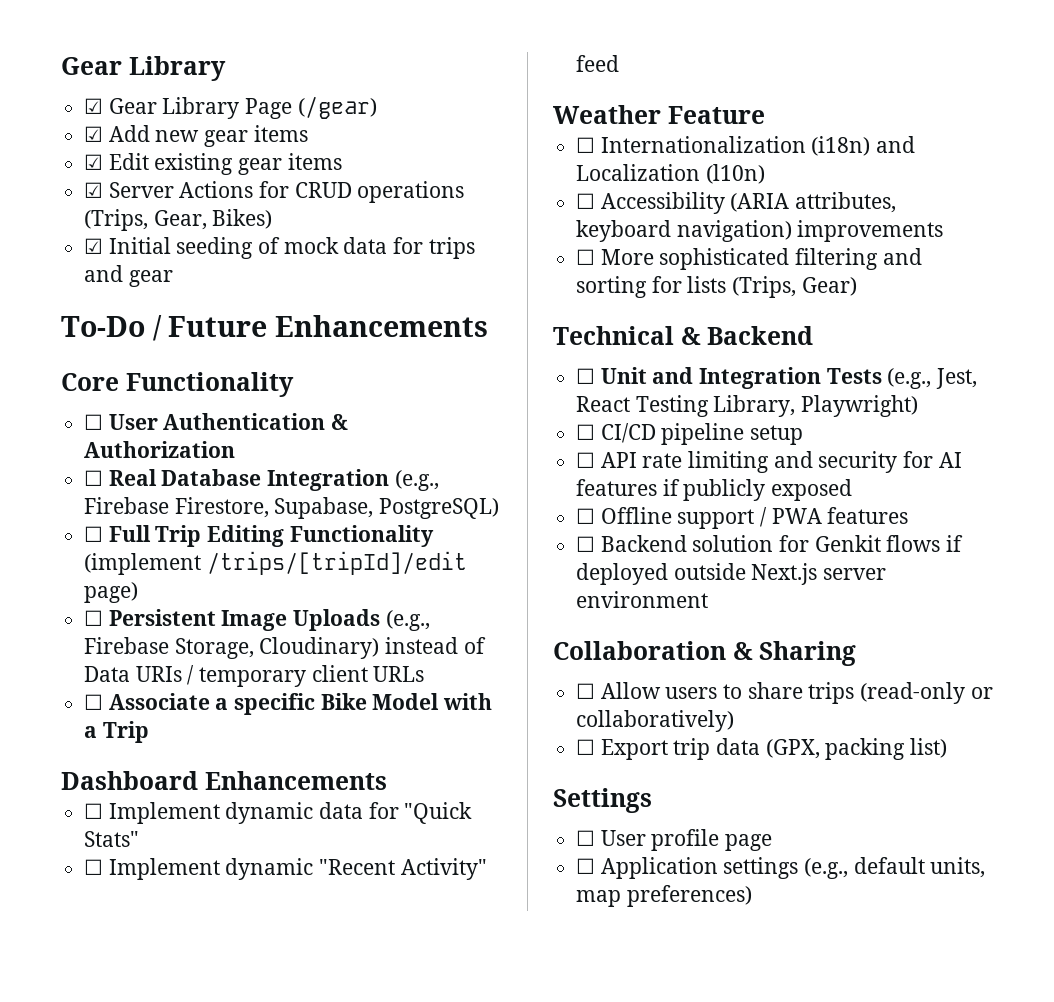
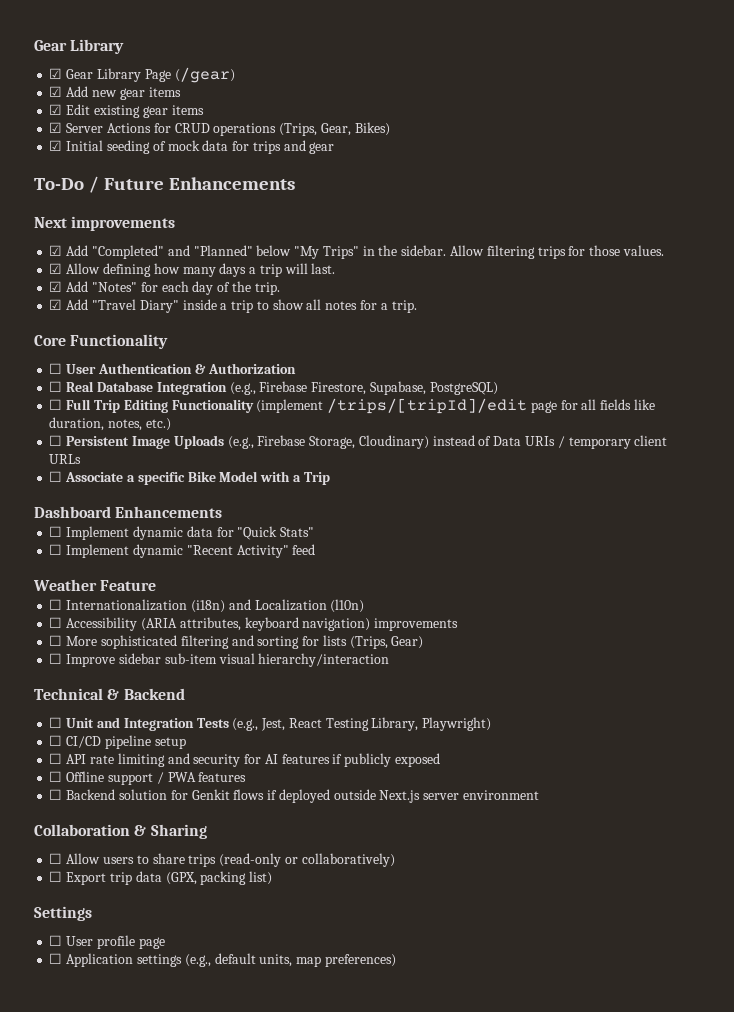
(489, 326) none -> [34,216,176,231] [49,245,664,259] [49,263,336,277] [49,281,280,295] [49,299,417,313] // Next improvements // ☑ Add "Completed" and "Planned" below "My Trips" in the sidebar. Allow filtering trips for those values. // ☑ Allow defining how many days a trip will last. // ☑ Add "Notes" for each day of the trip. // ☑ Add "Travel Diary" inside a trip to show all notes for a trip.
[84,582,139,603] page) -> [530,399,655,413] [49,417,171,431] page for all fields like duration, notes, etc.)
(857, 286) none -> [49,653,390,667] // ☐ Improve sidebar sub-item visual hierarchy/interaction

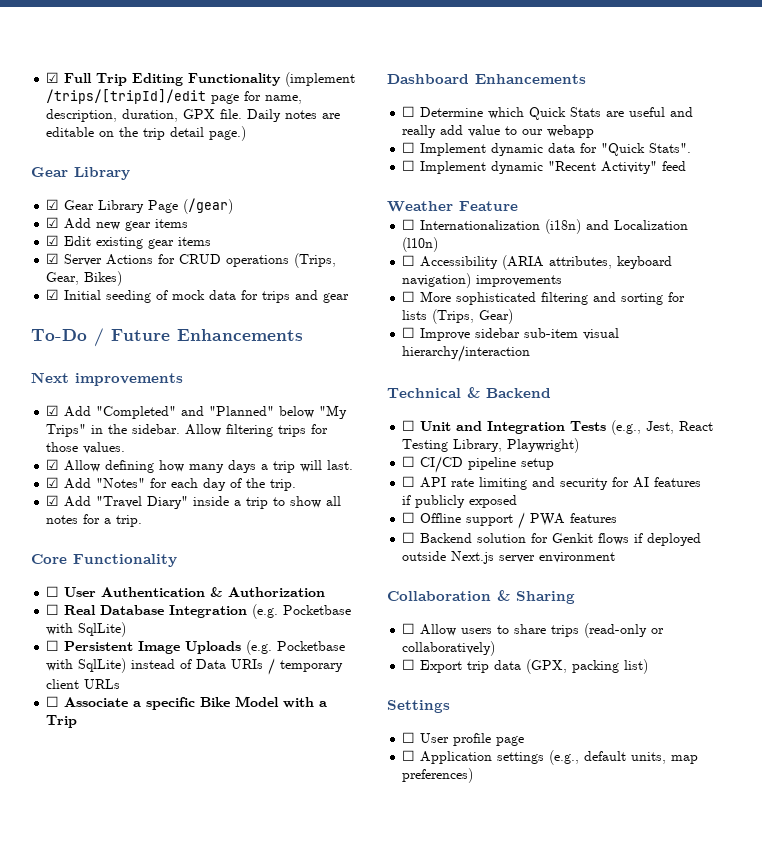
(34, 45) none -> [46,72,356,87] [46,89,303,104] [46,109,341,122] [46,126,247,141] ☑ Full Trip Editing Functionality (implement /trips/[tripId]/edit page for name, description, duration, GPX file. Daily notes are editable on the trip detail page.) //
[229,381,498,395] [49,398,655,414] [49,417,171,431] (e.g., Firebase Firestore, Supabase, PostgreSQL) // ☐ Full Trip Editing Functionality (implement /trips/[tripId]/edit page for all fields like duration, notes, etc.) -> [252,604,352,619] [46,622,127,637] (e.g. Pocketbase with SqlLite)
[227,435,429,449] (e.g., Firebase Storage, Cloudinary) -> [246,640,346,655] [46,658,127,673] (e.g. Pocketbase with SqlLite)
(223, 512) none -> [402,106,694,120] [402,125,595,138] // ☐ Determine which Quick Stats are useful and really add value to our webapp
[280,527,315,537] Stats" -> [649,143,692,153] Stats".

